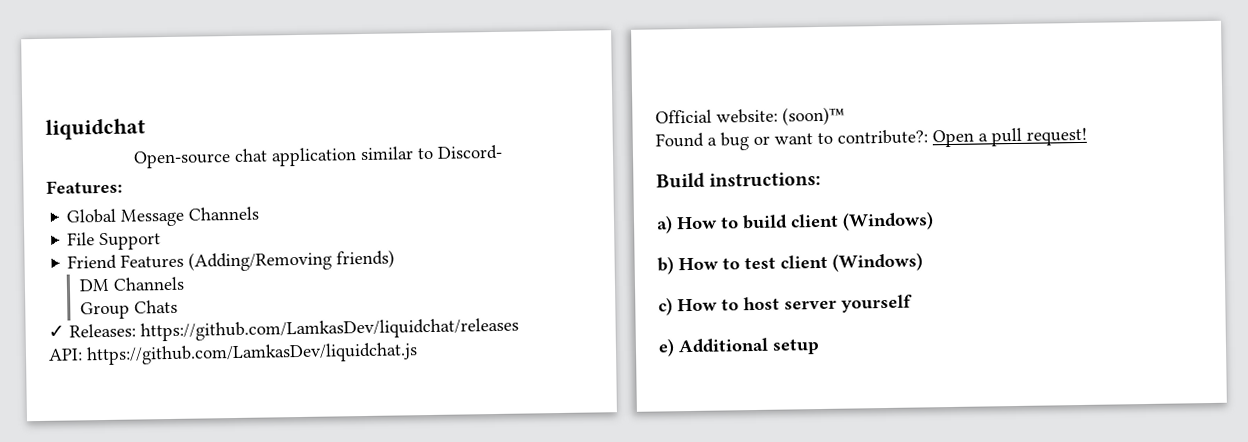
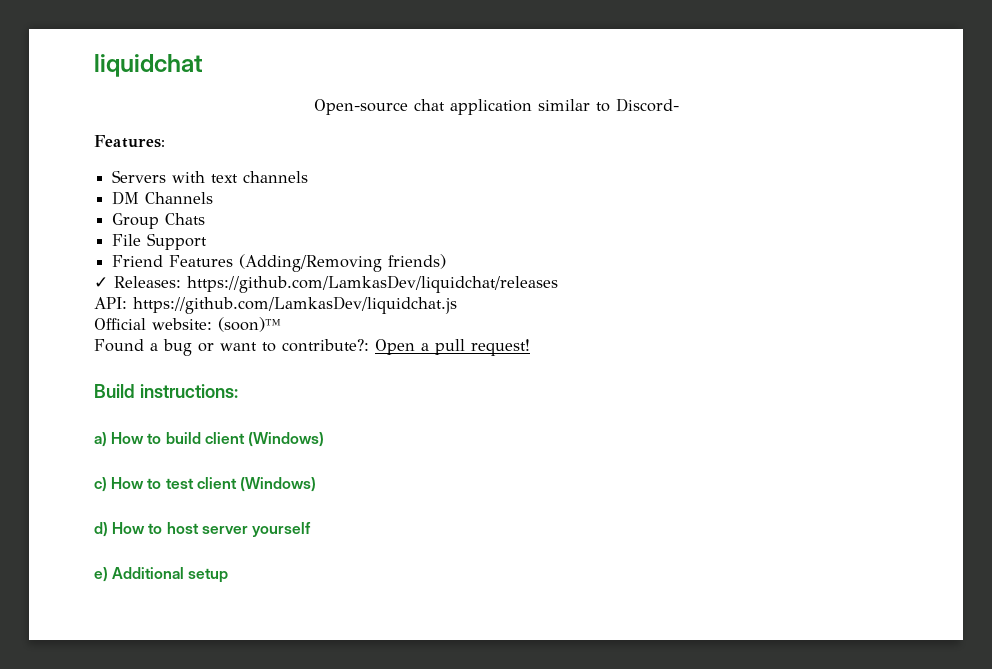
[66,206,260,227] Global Message Channels -> [112,170,309,183] [112,191,214,205] [112,213,206,229] Servers with text channels // DM Channels // Group Chats
[78,276,185,292] [79,299,178,320] // DM Channels // Group Chats -> (447, 261) none
[657,256,674,275] b) -> [94,477,107,492] c)
[658,297,673,316] c) -> [94,522,108,537] d)

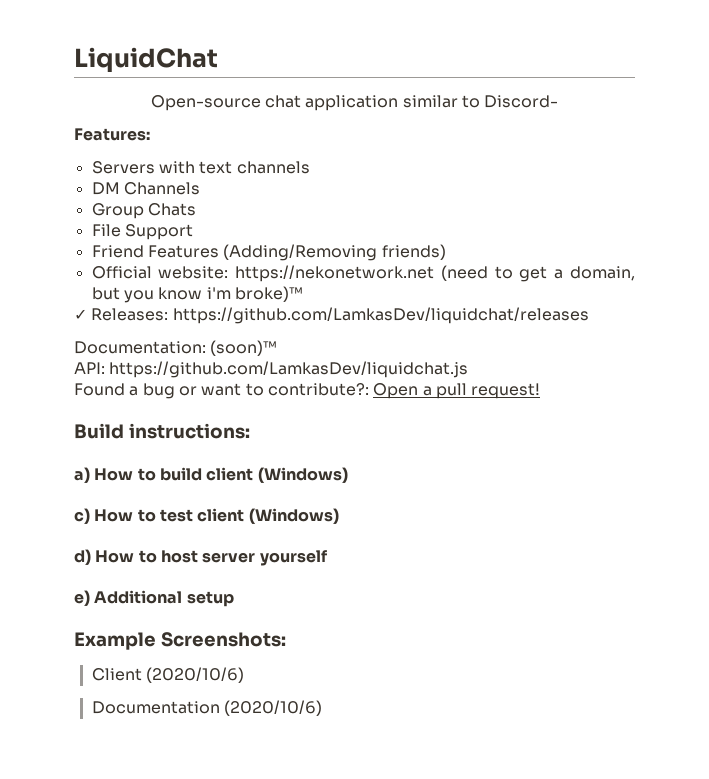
[94,54,203,77] liquidchat -> [74,47,218,72] LiquidChat
(447, 261) none -> [91,265,635,282] [91,286,303,303] // Official website: https://nekonetwork.net (need to get a domain, but you know i'm broke)™
(558, 284) none -> [74,340,278,356] // Documentation: (soon)™
[94,317,281,332] // Official website: (soon)™ -> (469, 369) none
(229, 575) none -> [74,632,286,650] [91,667,244,683] [91,700,322,716] // Example Screenshots: // Client (2020/10/6) // Documentation (2020/10/6)

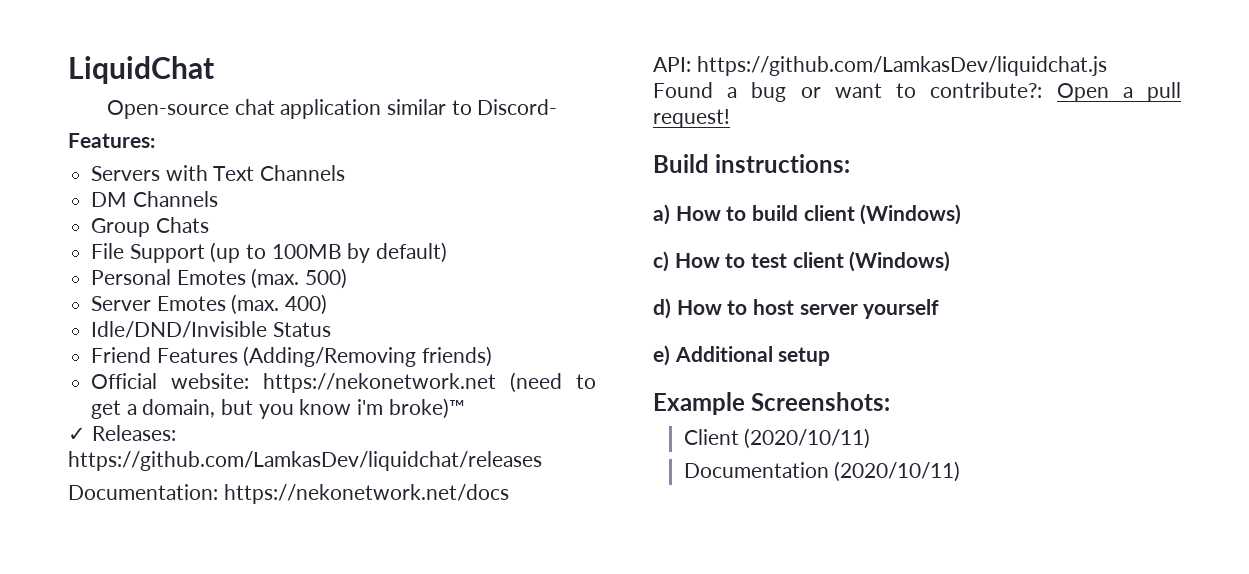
[199,161,310,174] text channels -> [213,165,346,181] Text Channels
(193, 232) none -> [210,242,448,263] [91,268,348,289] [91,294,328,315] [91,321,331,338] (up to 100MB by default) // Personal Emotes (max. 500) // Server Emotes (max. 400) // Idle/DND/Invisible Status
[210,340,278,356] (soon)™ -> [223,484,509,504] https://nekonetwork.net/docs
[145,667,244,683] (2020/10/6) -> [744,428,871,449] (2020/10/11)
[223,700,322,716] (2020/10/6) -> [834,461,961,482] (2020/10/11)

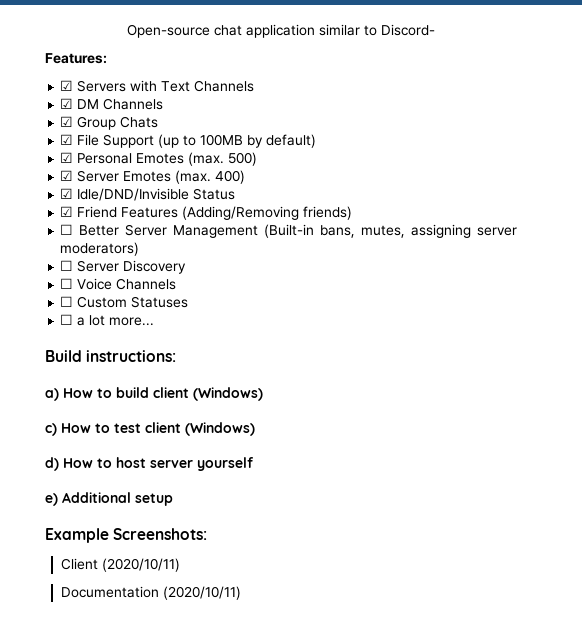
[68,56,214,84] LiquidChat // -> (127, 31) none
(155, 140) none -> [60,80,74,91] ☑
(346, 173) none -> [60,98,74,109] ☑
(218, 199) none -> [60,116,74,127] ☑
(209, 225) none -> [60,134,74,145] ☑
(448, 252) none -> [60,152,74,163] ☑
(348, 278) none -> [60,170,74,181] ☑
(328, 304) none -> [60,188,74,199] ☑
(331, 329) none -> [60,206,74,217] ☑
[91,372,596,393] [91,398,465,419] [68,425,176,441] [68,451,542,471] [68,484,509,504] [653,56,1107,76] [653,82,1181,102] [653,109,730,128] Official website: https://nekonetwork.net (need to get a domain, but you know i'm broke)™ // ✓ Releases: https://github.com/LamkasDev/liquidchat/releases // Documentation: https://nekonetwork.net/docs // API: https://github.com/LamkasDev/liquidchat.js // Found a bug or want to contribute?: Open a pull request! -> [60,224,517,238] [60,242,140,256] [60,260,187,274] [60,278,177,290] [60,296,189,308] [60,314,155,326] ☐ Better Server Management (Built-in bans, mutes, assigning server moderators) // ☐ Server Discovery // ☐ Voice Channels // ☐ Custom Statuses // ☐ a lot more...

